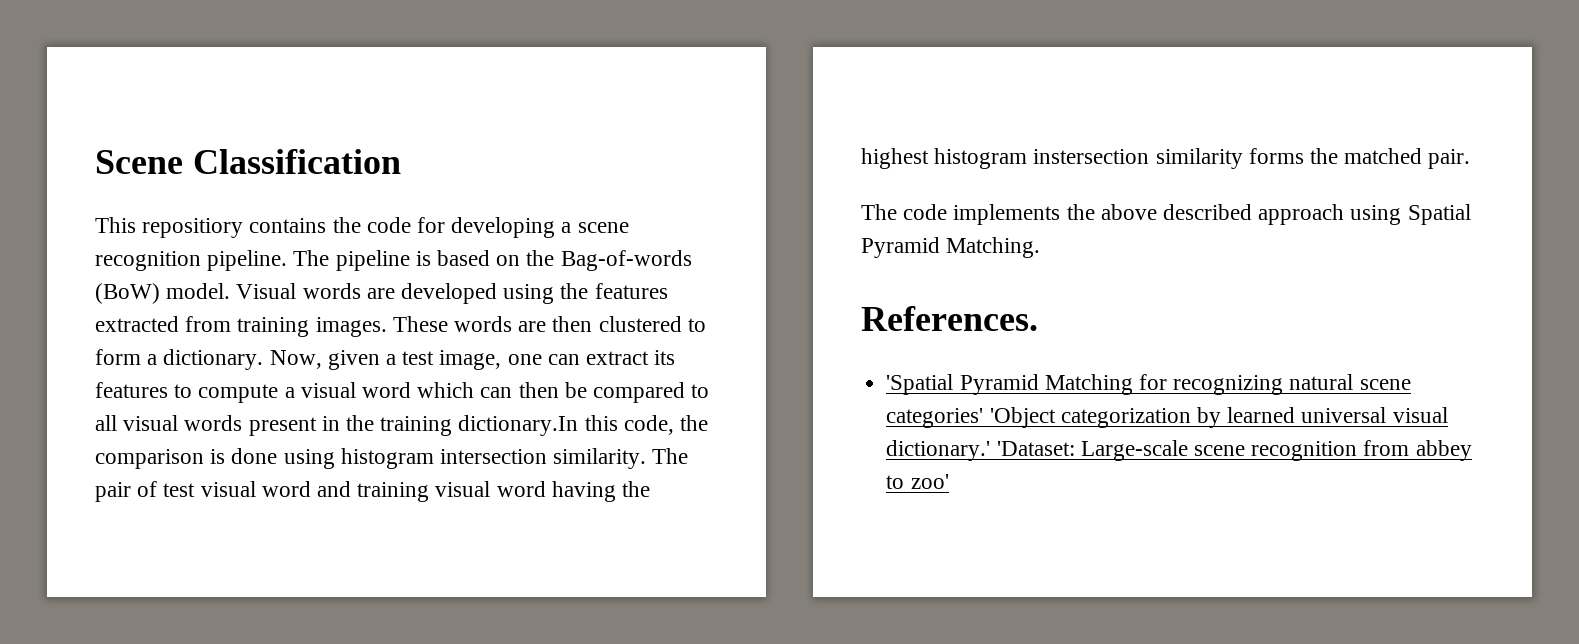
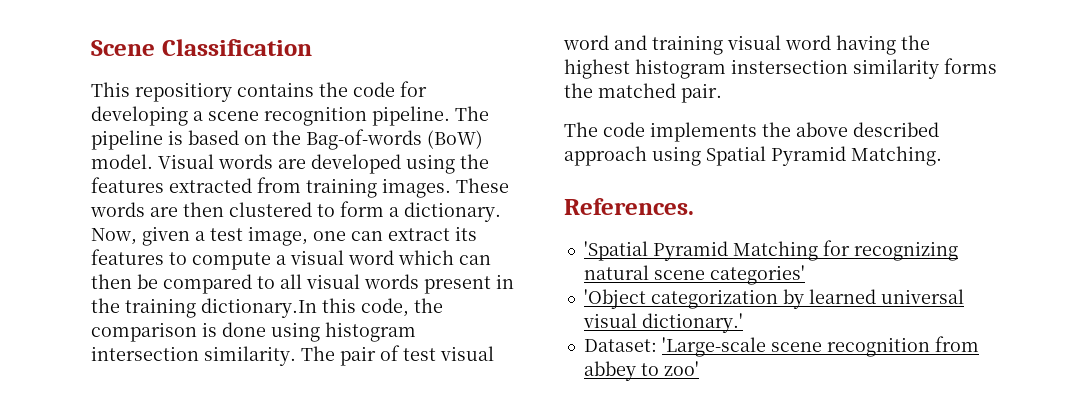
(984, 418) none -> (805, 275) //
[996,440,1188,461] 'Dataset: Large-scale -> [583,337,766,357] // Dataset: 'Large-scale

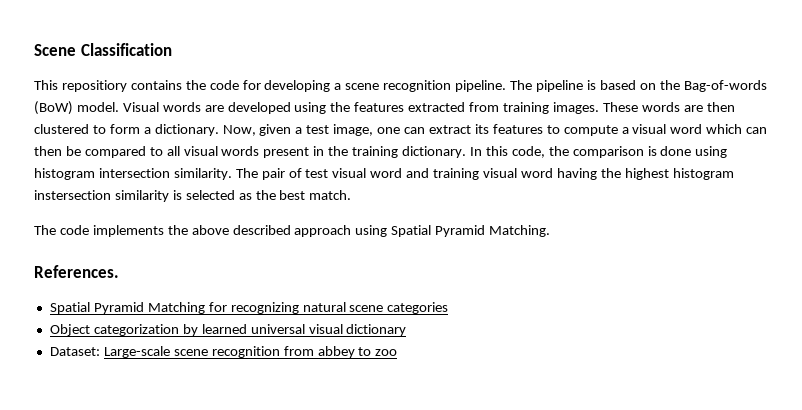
[201,298,317,318] dictionary.In -> [402,146,482,158] dictionary. In
[944,58,997,74] [564,83,722,103] forms the matched pair. -> [172,190,352,200] is selected as the best match.
[583,241,648,261] 'Spatial -> [49,302,90,314] Spatial
[709,265,805,285] [583,289,646,309] categories' // 'Object -> [387,302,449,314] [49,324,90,336] categories // Object
[641,313,743,333] dictionary.' -> [346,324,407,336] dictionary
[661,337,766,357] 'Large-scale -> [103,346,170,358] Large-scale
[663,361,699,376] zoo' -> [375,349,398,356] zoo

